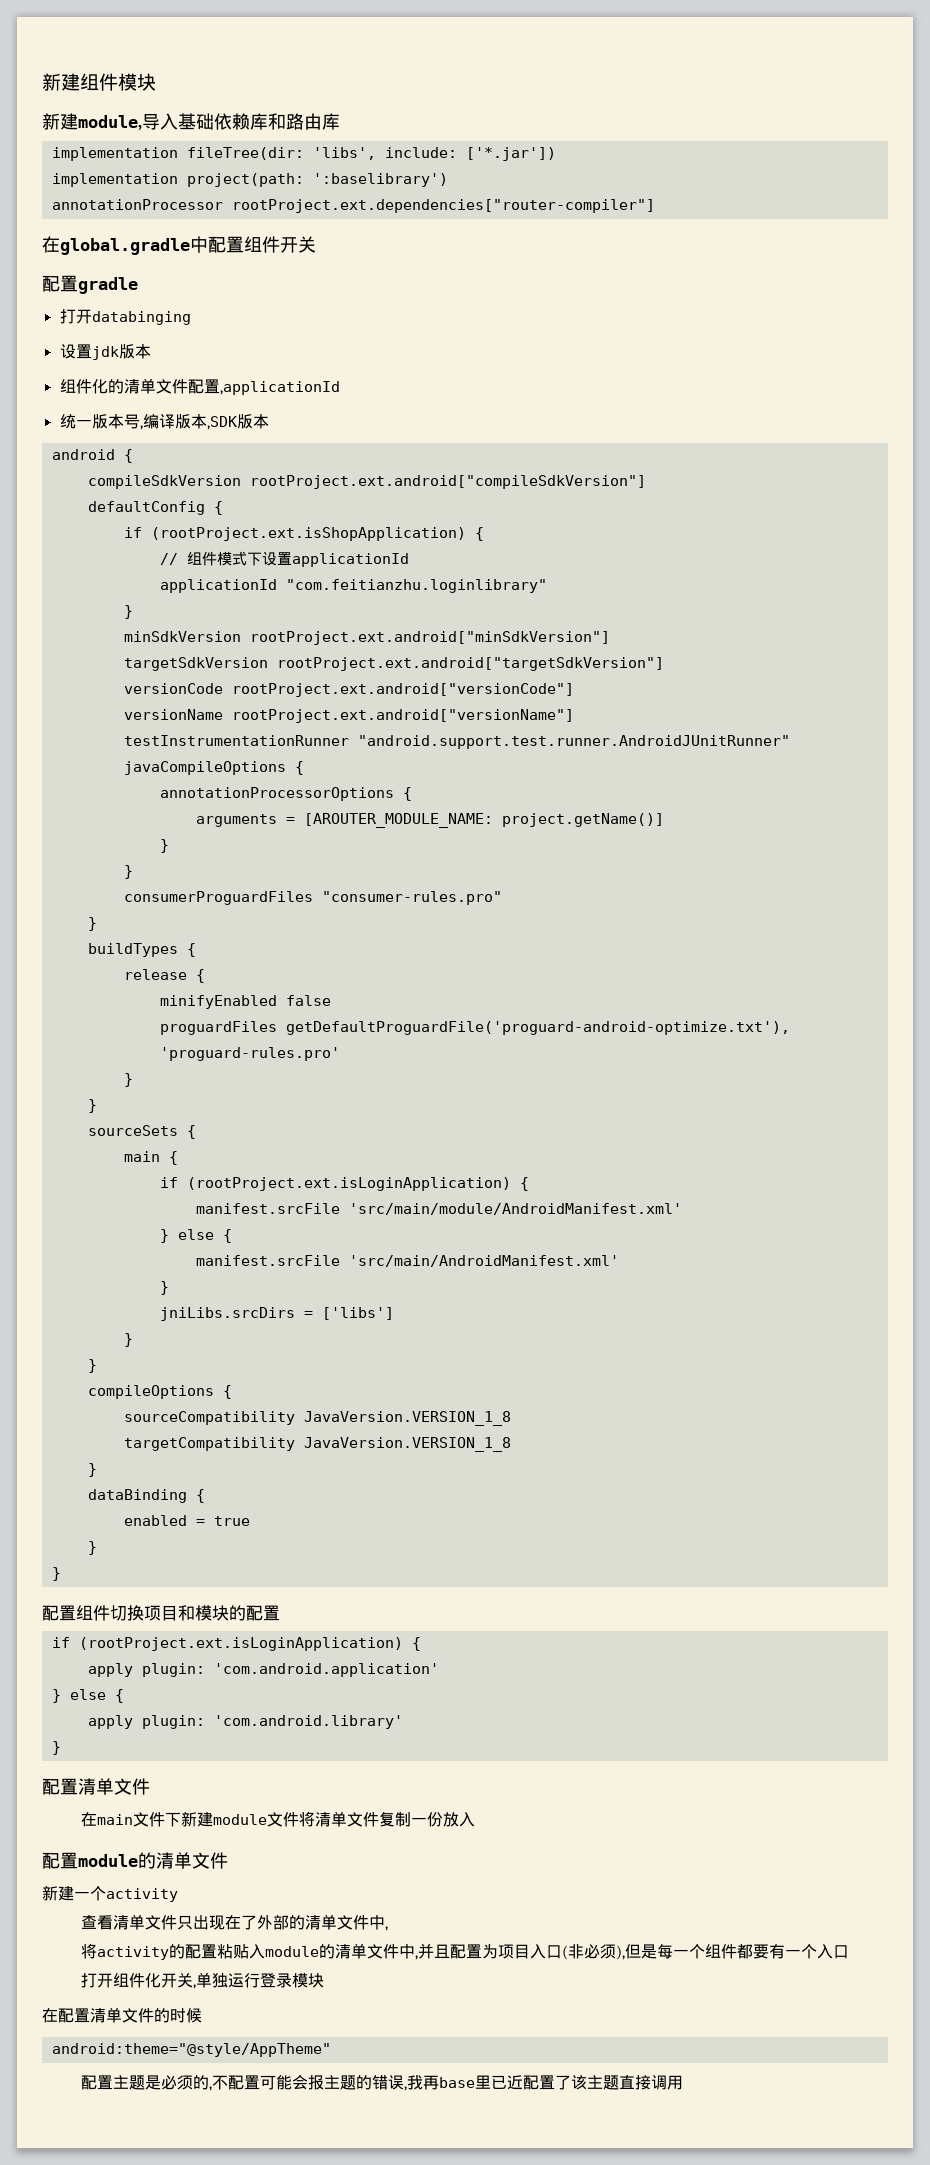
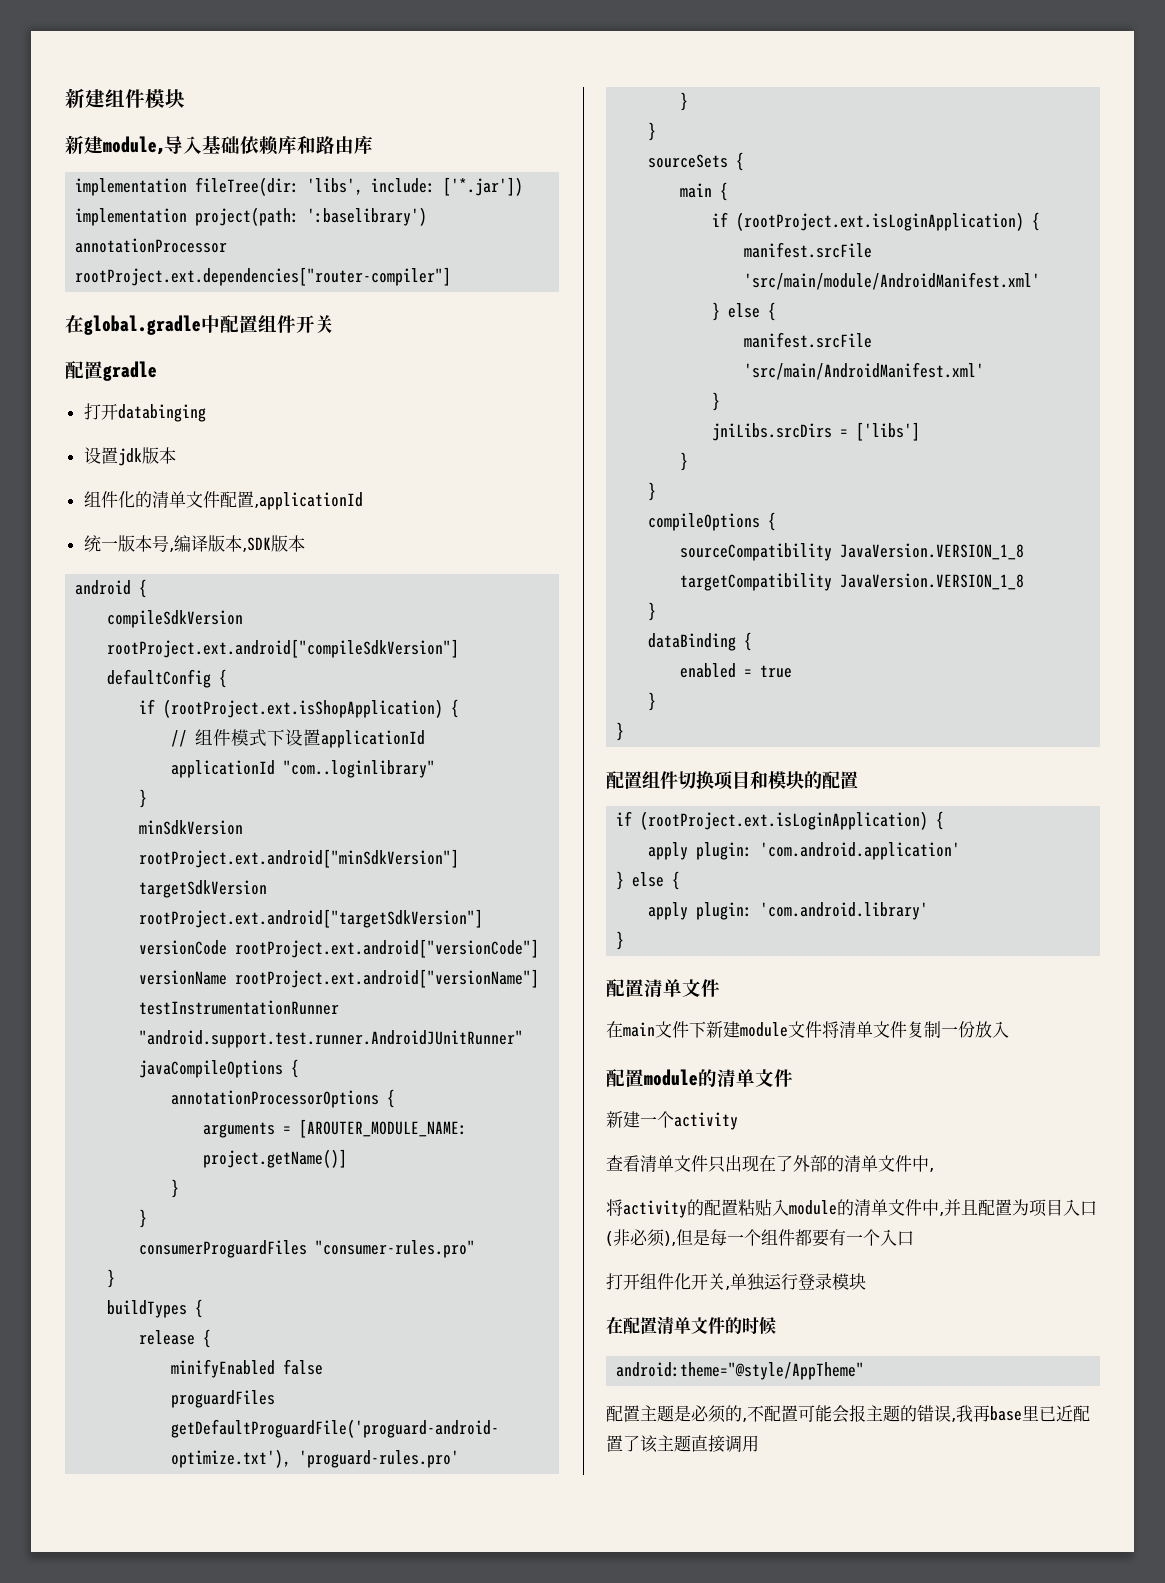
[285,579,547,593] "com.feitianzhu.loginlibrary" -> [283,760,436,778] "com..loginlibrary"

